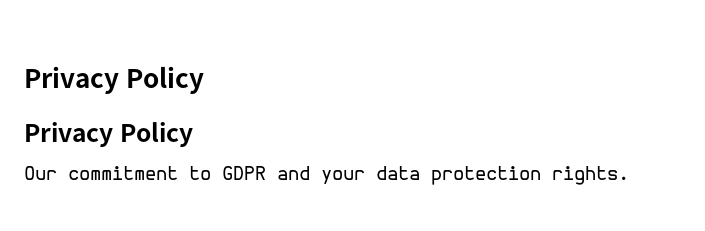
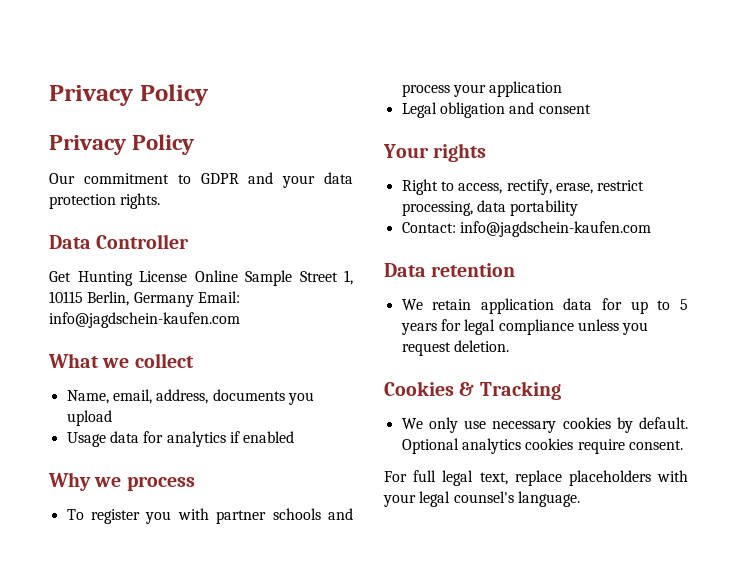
(629, 175) none -> [49,234,190,249] [49,270,353,286] [49,291,240,307] [49,312,240,328] [48,353,194,368] [66,389,314,405] [66,410,112,426] [66,431,295,447] [48,472,195,491] [66,508,353,524] [401,81,563,97] [401,102,591,118] [383,143,487,162] [401,179,645,195] [401,200,579,216] [401,221,651,237] [384,263,516,277] [401,298,688,314] [400,319,649,335] [401,340,509,356] [384,381,561,400] [401,417,688,433] [401,438,683,454] [384,470,688,486] [383,491,580,507] // Data Controller // Get Hunting License Online Sample Street 1, 10115 Berlin, Germany Email: info@jagdschein-kaufen.com // What we collect // Name, email, address, documents you upload // Usage data for analytics if enabled // Why we process // To register you with partner schools and process your application // Legal obligation and consent // Your rights // Right to access, rectify, erase, restrict processing, data portability // Contact: info@jagdschein-kaufen.com // Data retention // We retain application data for up to 5 years for legal compliance unless you request deletion. // Cookies & Tracking // We only use necessary cookies by default. Optional analytics cookies require consent. // For full legal text, replace placeholders with your legal counsel's language.

